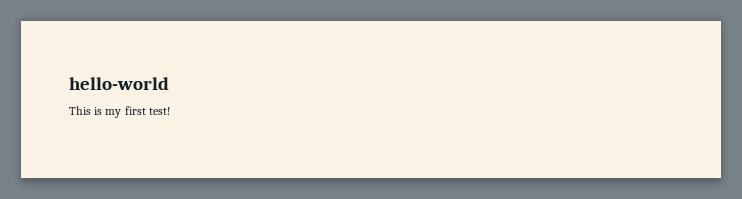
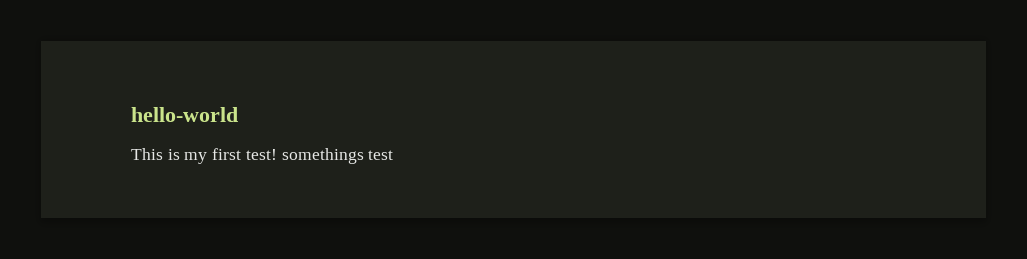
(170, 111) none -> [281,148,394,164] somethings test

